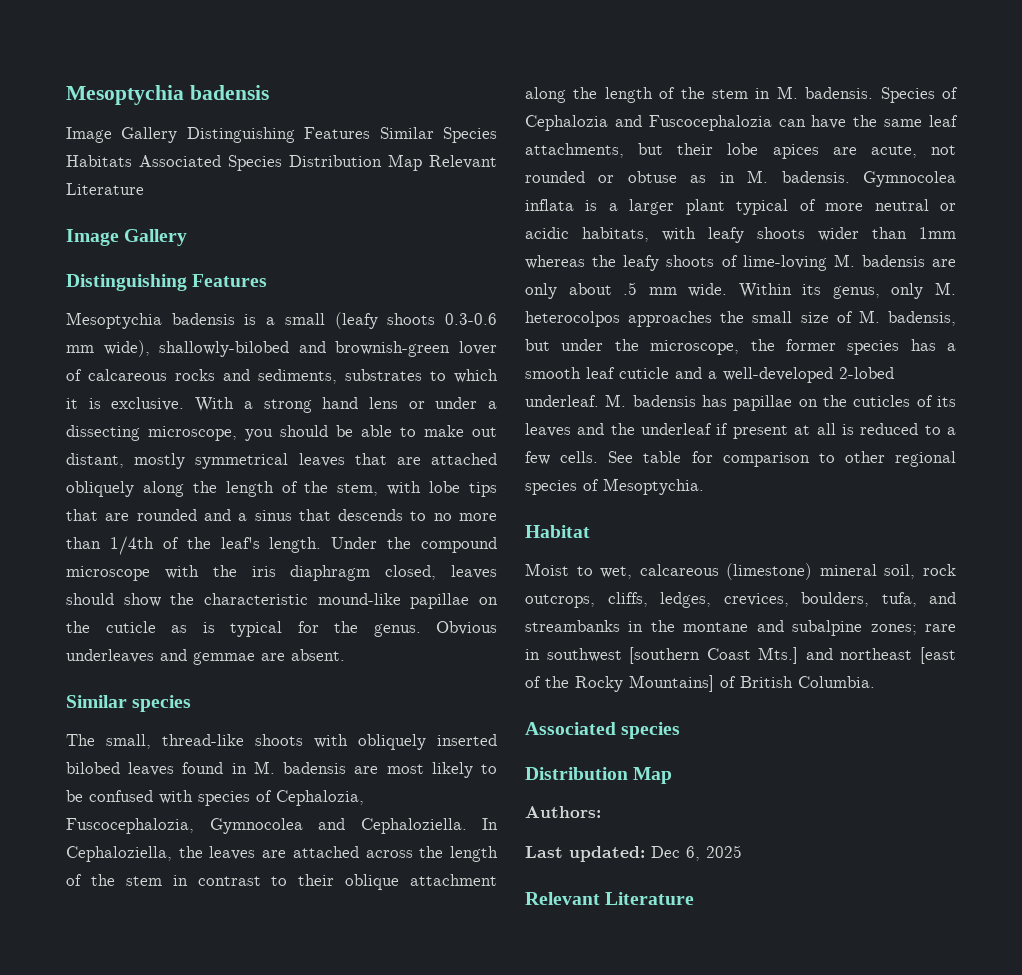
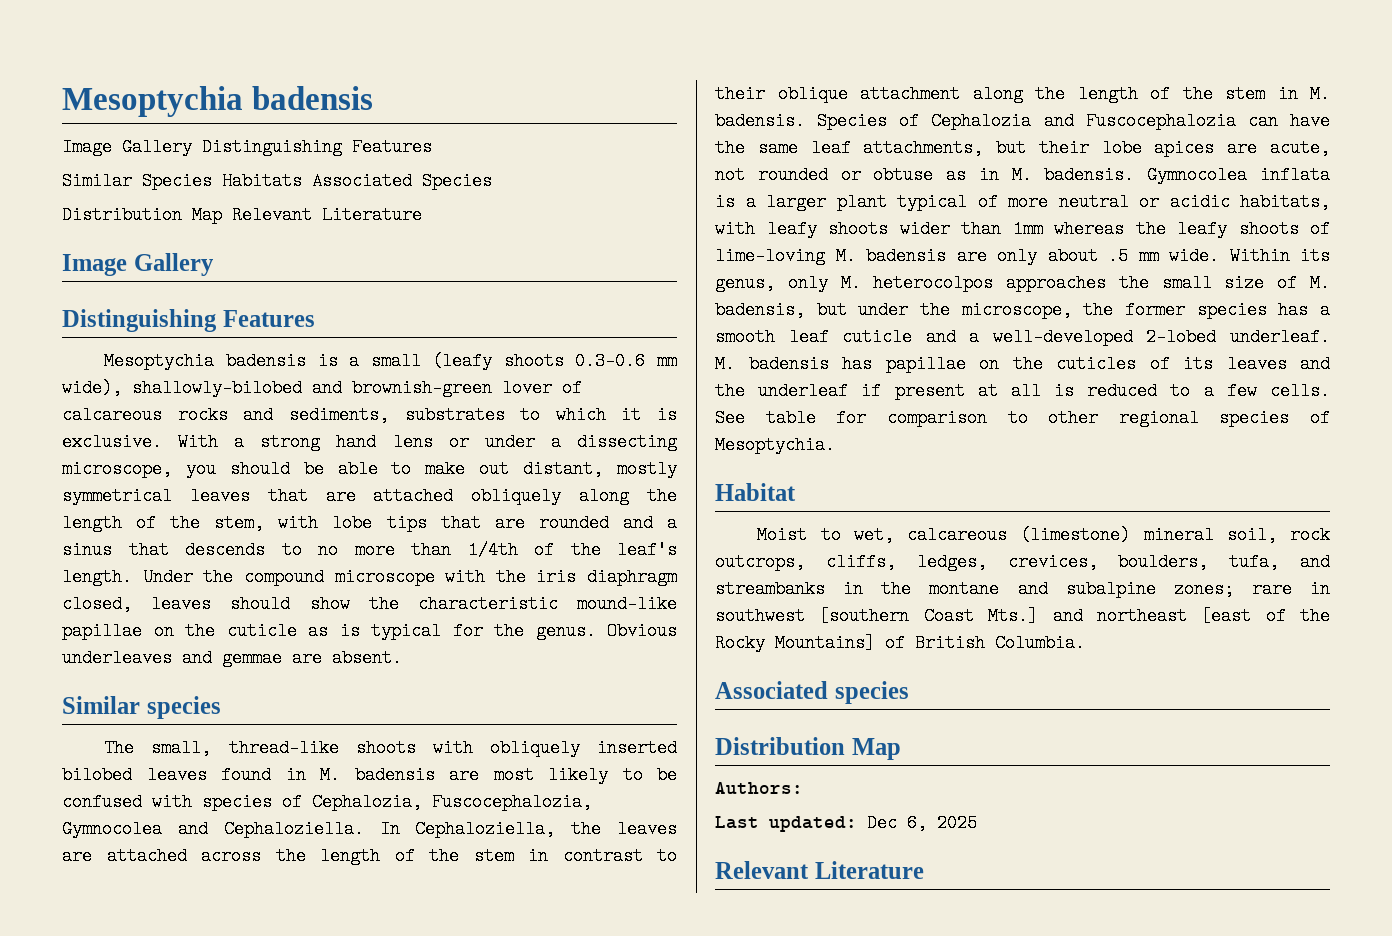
(371, 133) none -> (432, 147) //
(282, 163) none -> (492, 181) //

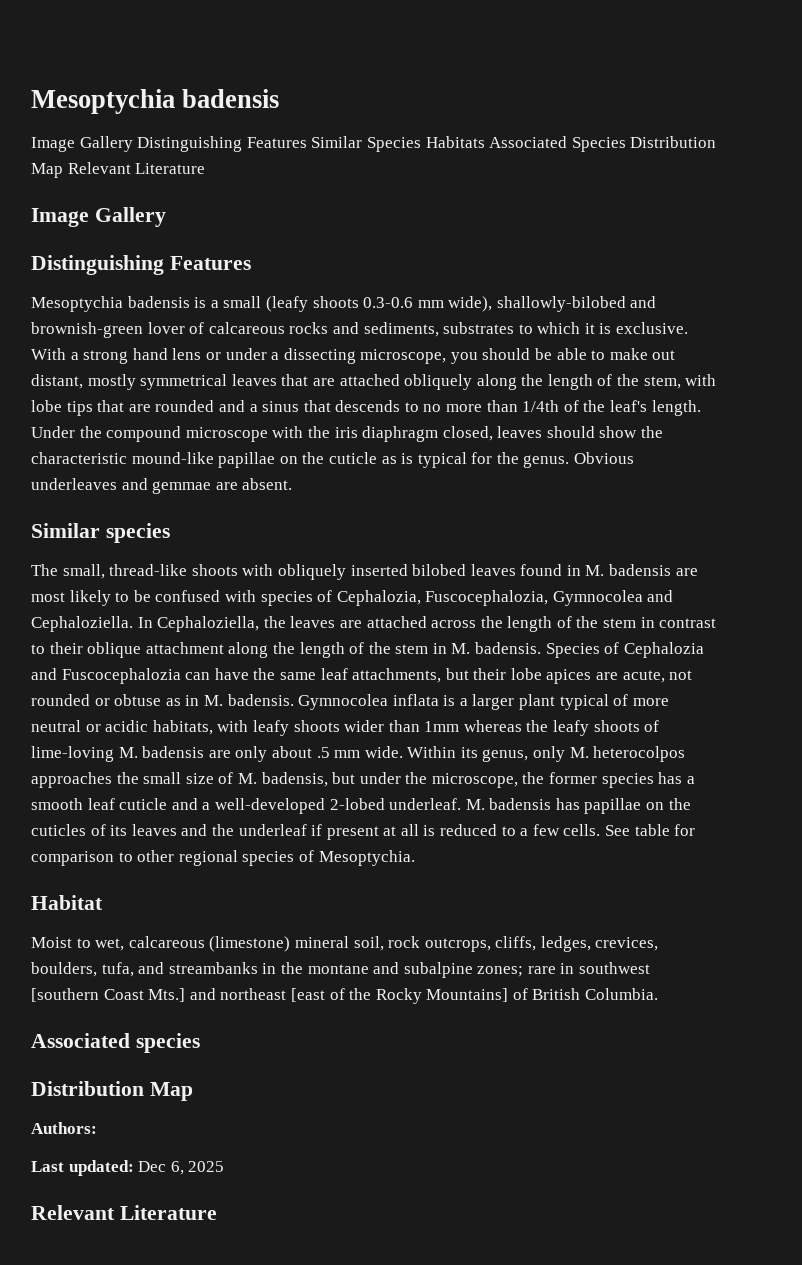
(432, 147) // -> (307, 142) none
(492, 181) // -> (626, 144) none

